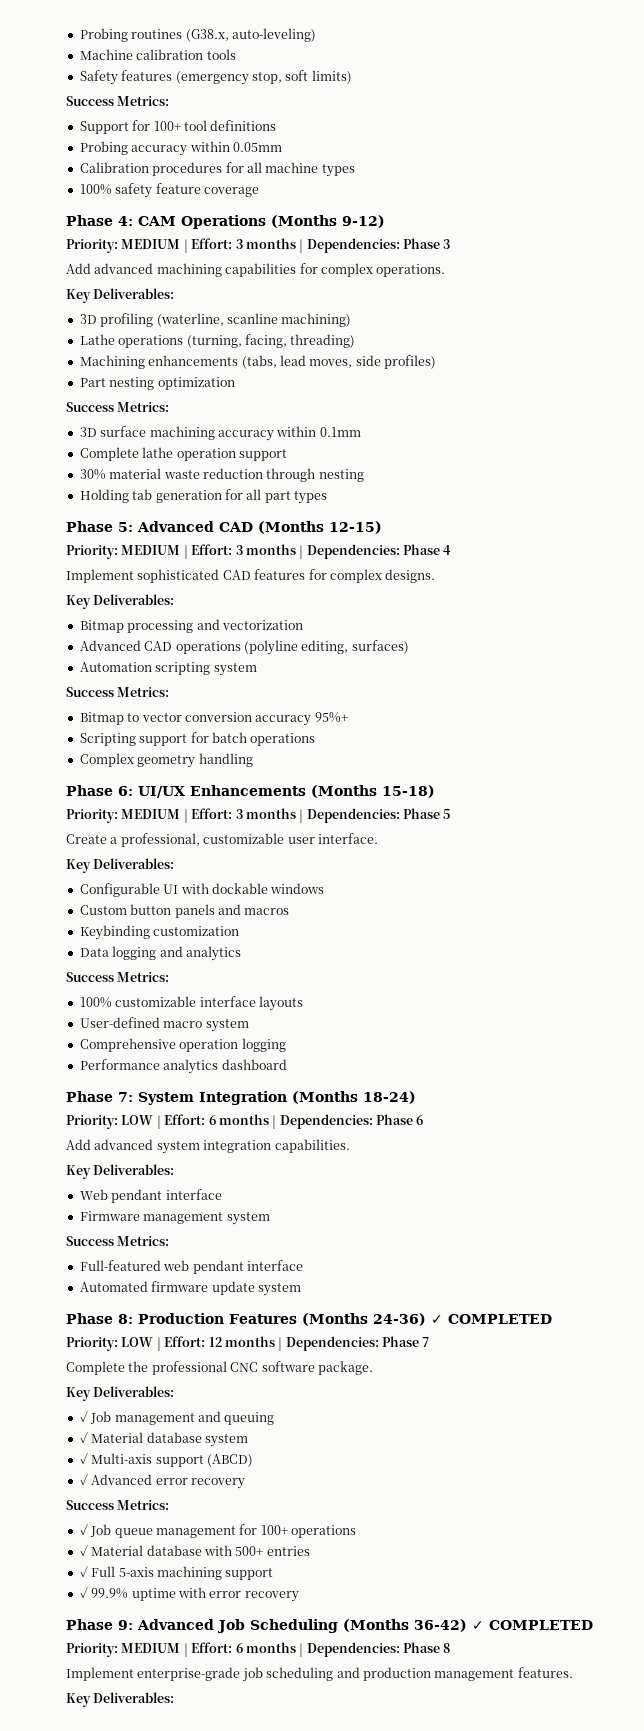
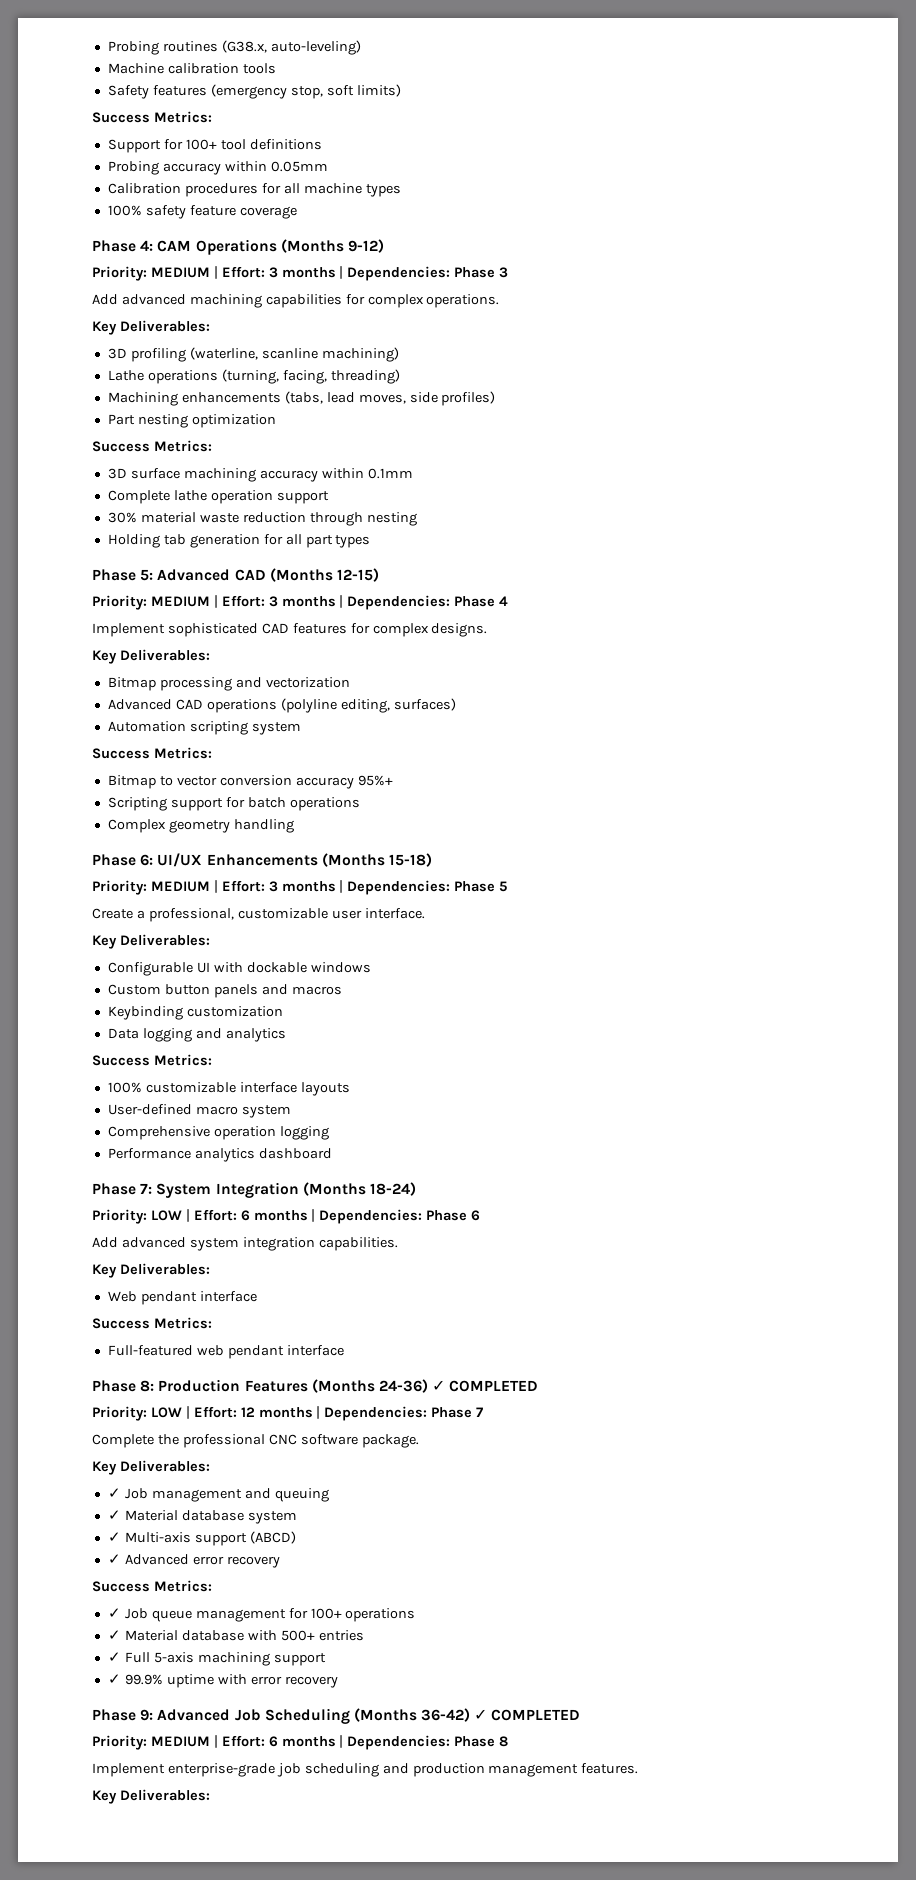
[79,1211,270,1225] // Firmware management system -> (257, 1296) none
[79,1281,301,1296] // Automated firmware update system -> (344, 1350) none

